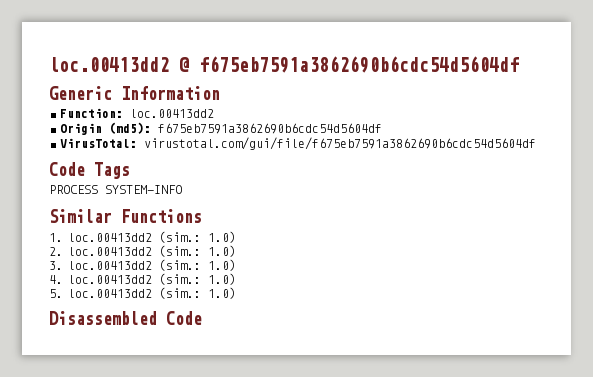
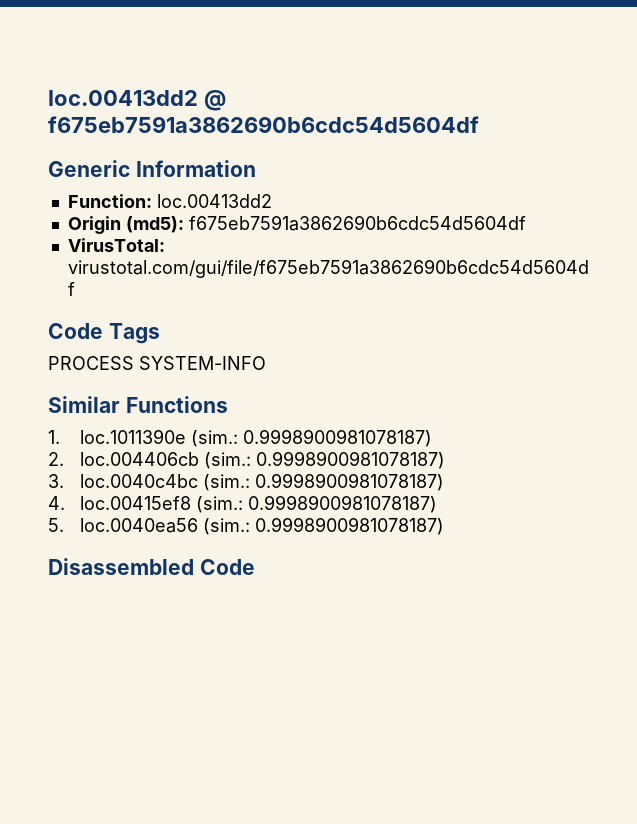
[68,231,236,243] [49,245,236,257] [49,259,236,271] [49,273,236,285] [49,287,236,299] loc.00413dd2 (sim.: 1.0) // 2. loc.00413dd2 (sim.: 1.0) // 3. loc.00413dd2 (sim.: 1.0) // 4. loc.00413dd2 (sim.: 1.0) // 5. loc.00413dd2 (sim.: 1.0) -> [79,429,432,447] [48,451,445,469] [48,473,444,491] [48,495,437,513] [48,517,444,535] loc.1011390e (sim.: 0.9998900981078187) // 2. loc.004406cb (sim.: 0.9998900981078187) // 3. loc.0040c4bc (sim.: 0.9998900981078187) // 4. loc.00415ef8 (sim.: 0.9998900981078187) // 5. loc.0040ea56 (sim.: 0.9998900981078187)

